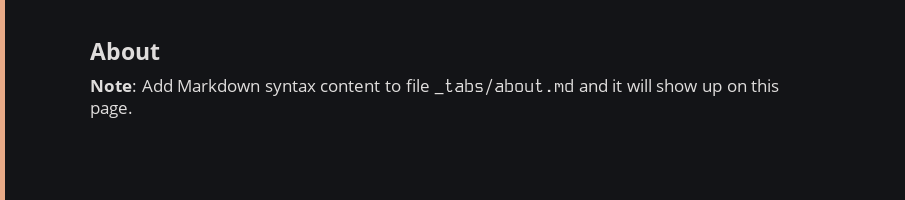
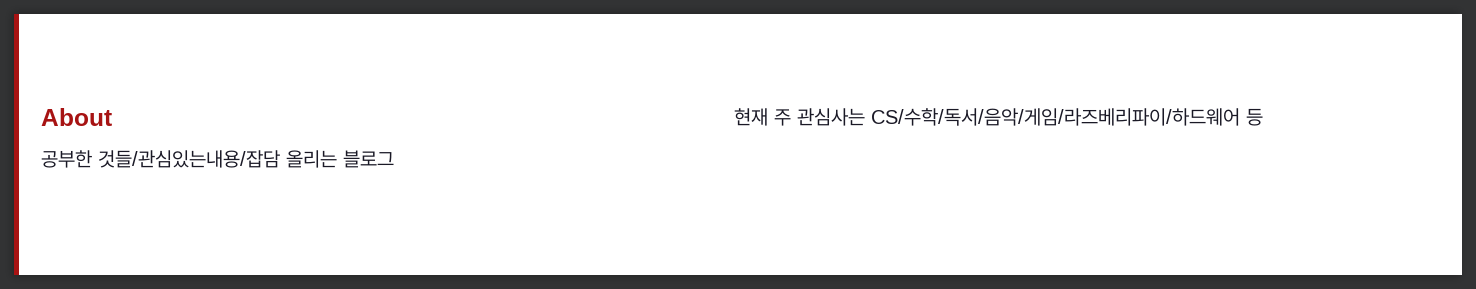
[90,78,780,96] [90,105,133,118] Note: Add Markdown syntax content to file _tabs/about.md and it will show up on this page. -> [41,150,394,168] [734,108,1263,126] 공부한 것들/관심있는내용/잡담 올리는 블로그 // 현재 주 관심사는 CS/수학/독서/음악/게임/라즈베리파이/하드웨어 등

